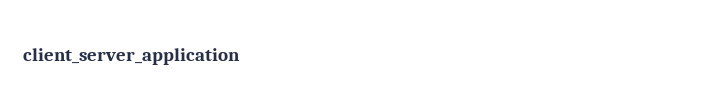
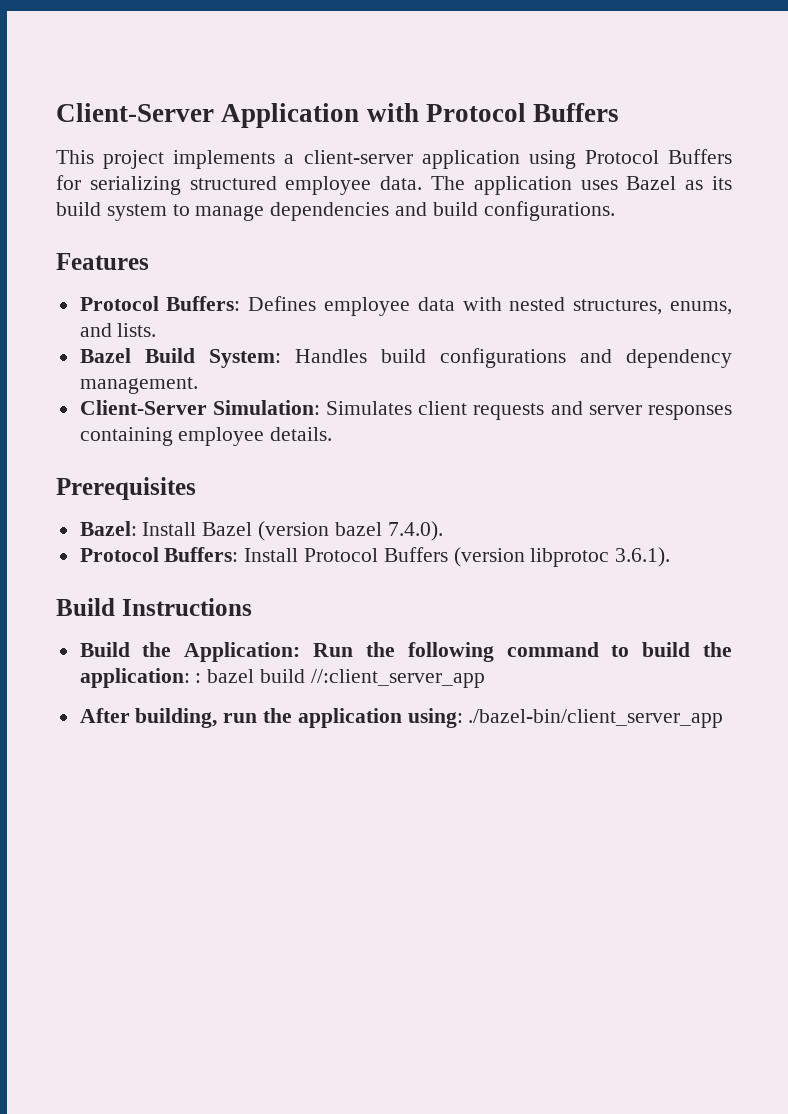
[23,48,240,65] client_server_application -> [56,103,620,128] [56,149,732,169] [56,175,732,195] [56,201,615,221] [56,253,149,270] [79,296,732,316] [79,323,157,337] [79,348,732,368] [79,377,198,394] [79,400,732,420] [79,427,333,446] [56,477,196,500] [79,521,443,541] [79,547,671,567] [56,598,252,616] [79,642,733,662] [79,668,485,688] [79,708,724,728] Client-Server Application with Protocol Buffers // This project implements a client-server application using Protocol Buffers for serializing structured employee data. The application uses Bazel as its build system to manage dependencies and build configurations. // Features // Protocol Buffers: Defines employee data with nested structures, enums, and lists. // Bazel Build System: Handles build configurations and dependency management. // Client-Server Simulation: Simulates client requests and server responses containing employee details. // Prerequisites // Bazel: Install Bazel (version bazel 7.4.0). // Protocol Buffers: Install Protocol Buffers (version libprotoc 3.6.1). // Build Instructions // Build the Application: Run the following command to build the application: : bazel build //:client_server_app // After building, run the application using: ./bazel-bin/client_server_app

